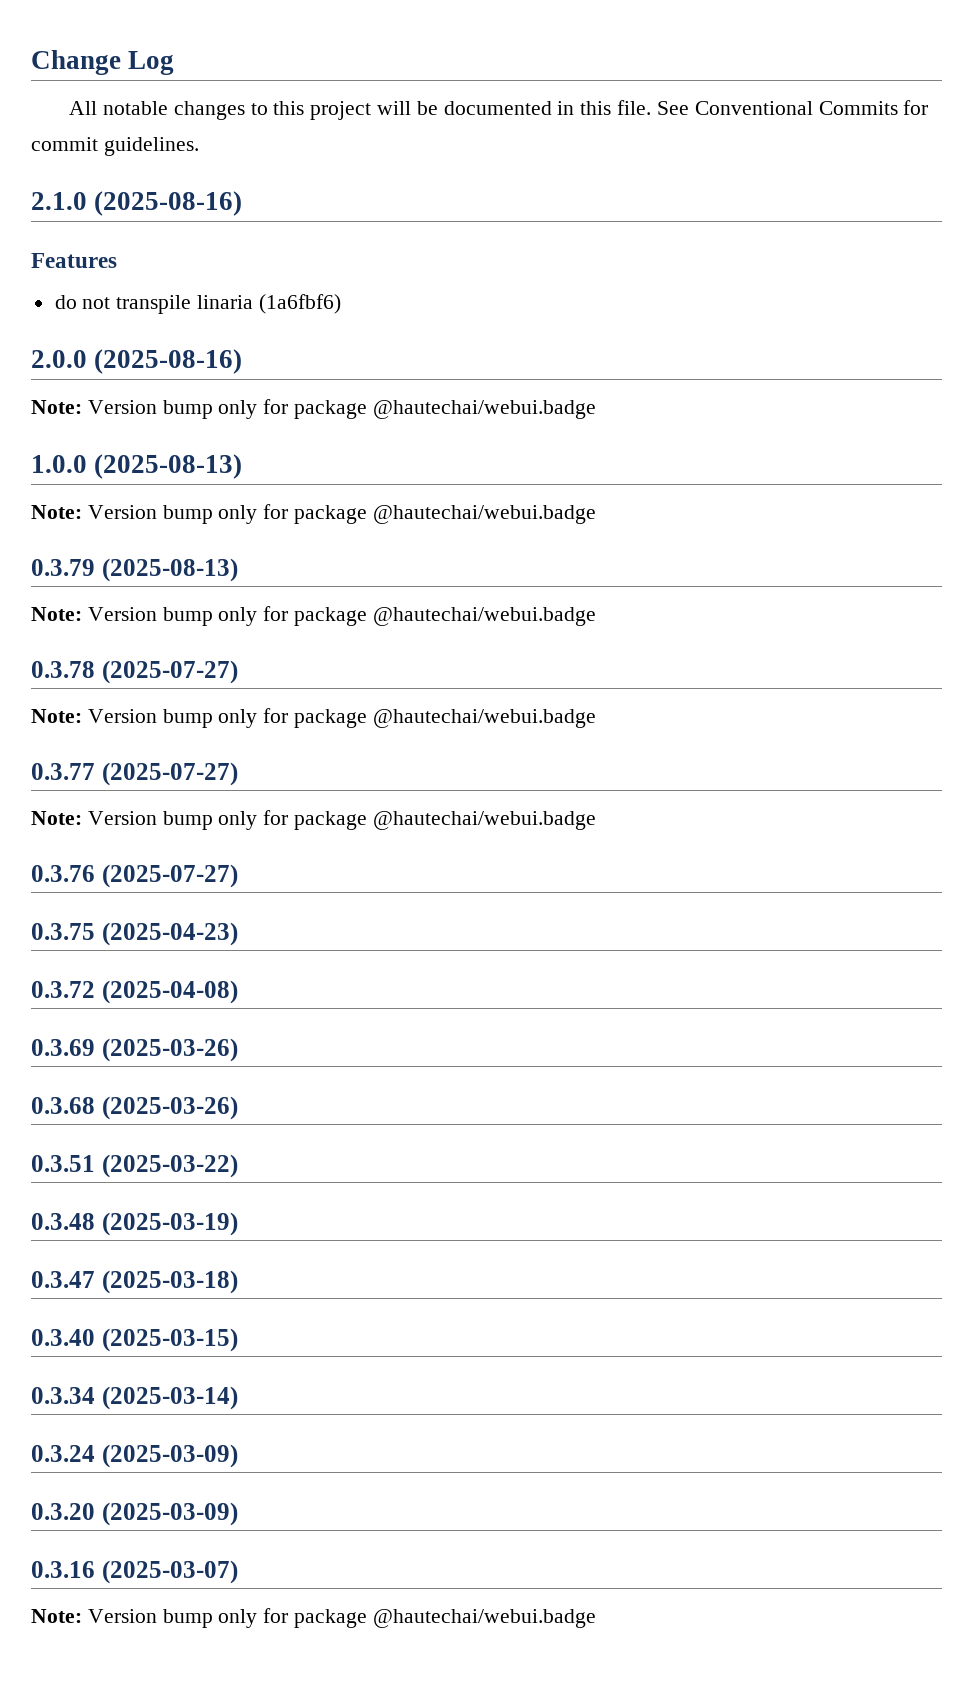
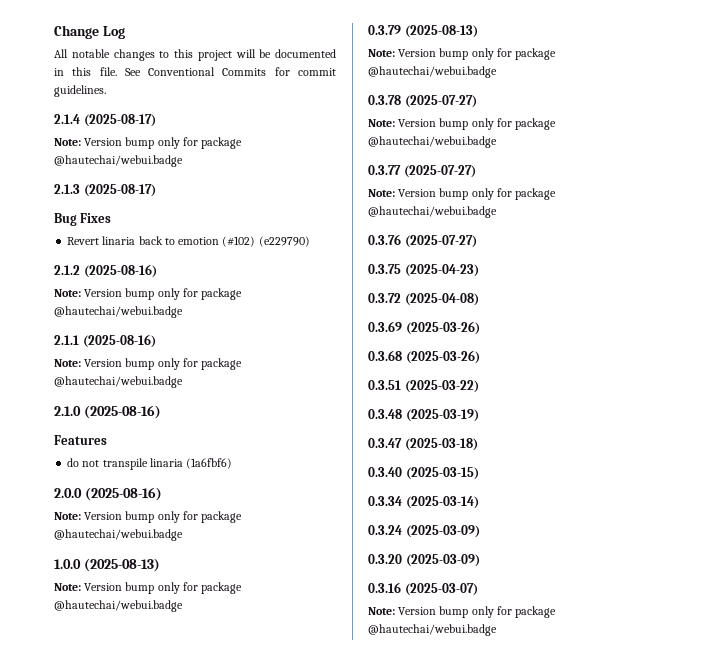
(199, 146) none -> [54,114,156,127] [54,137,243,149] [54,155,183,167] [54,184,156,197] [54,213,112,226] [67,236,310,247] [54,264,157,278] [54,288,243,300] [54,306,183,318] [54,334,156,348] [54,358,243,370] [54,376,183,388] // 2.1.4 (2025-08-17) // Note: Version bump only for package @hautechai/webui.badge // 2.1.3 (2025-08-17) // Bug Fixes // Revert linaria back to emotion (#102) (e229790) // 2.1.2 (2025-08-16) // Note: Version bump only for package @hautechai/webui.badge // 2.1.1 (2025-08-16) // Note: Version bump only for package @hautechai/webui.badge

